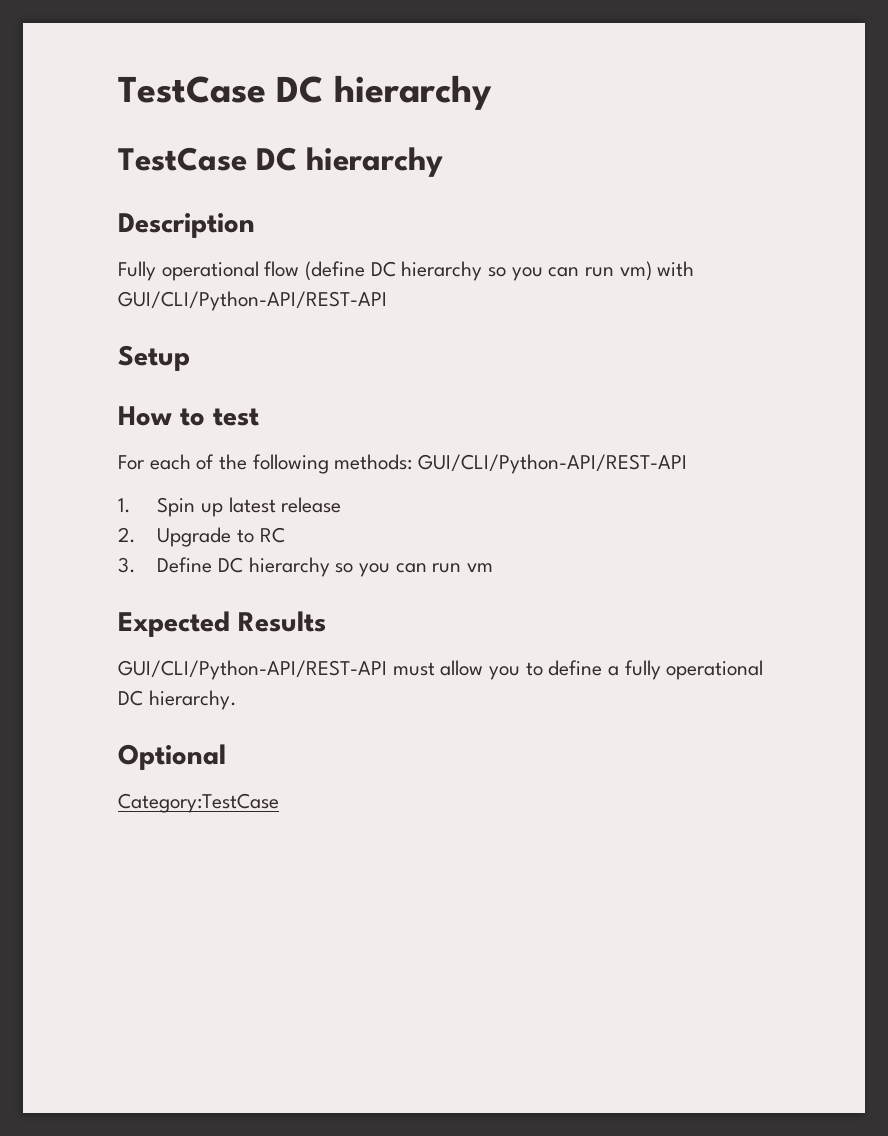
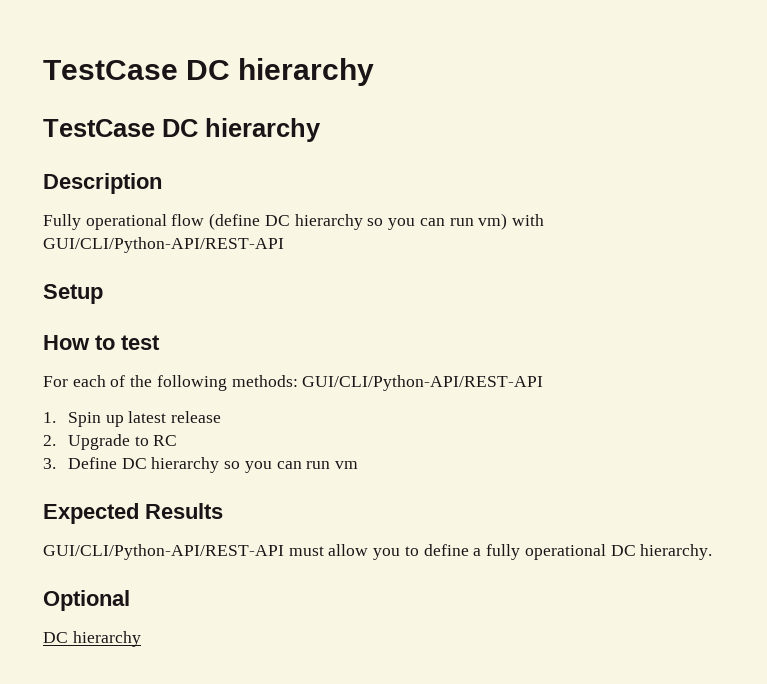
[118,793,279,813] Category:TestCase -> [43,631,141,647] DC hierarchy

